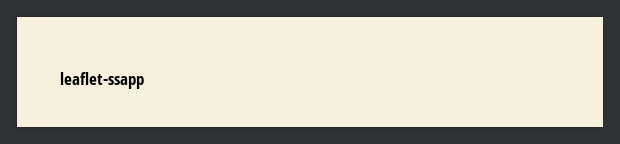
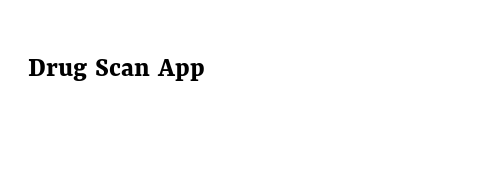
[60,72,144,89] leaflet-ssapp -> [28,59,205,81] Drug Scan App

